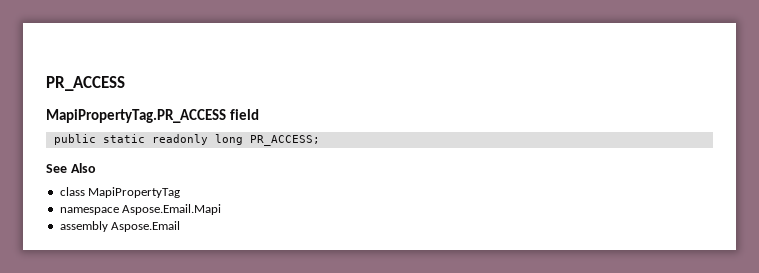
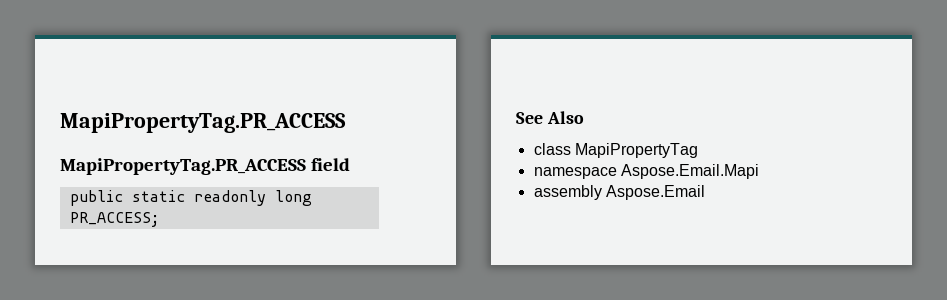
[46,76,125,91] PR_ACCESS -> [60,113,346,133] MapiPropertyTag.PR_ACCESS

